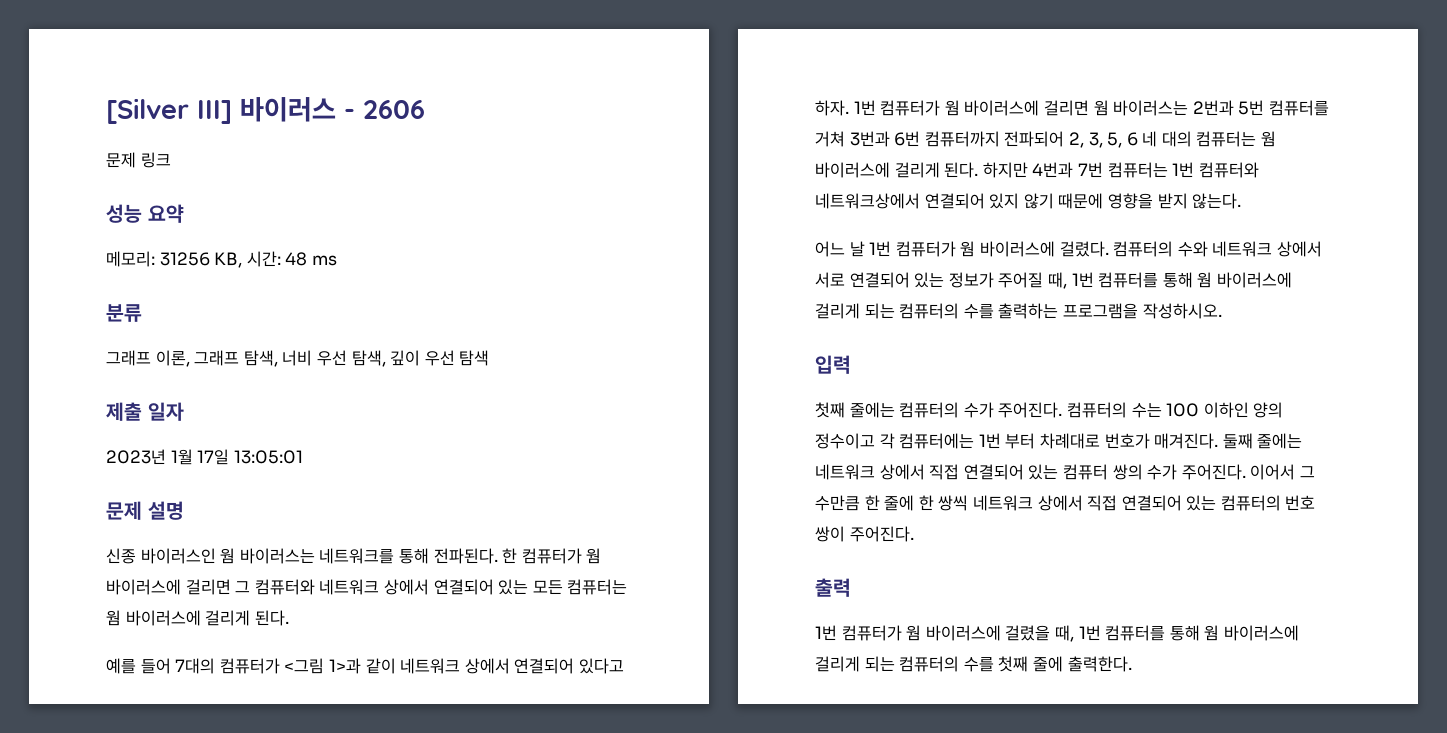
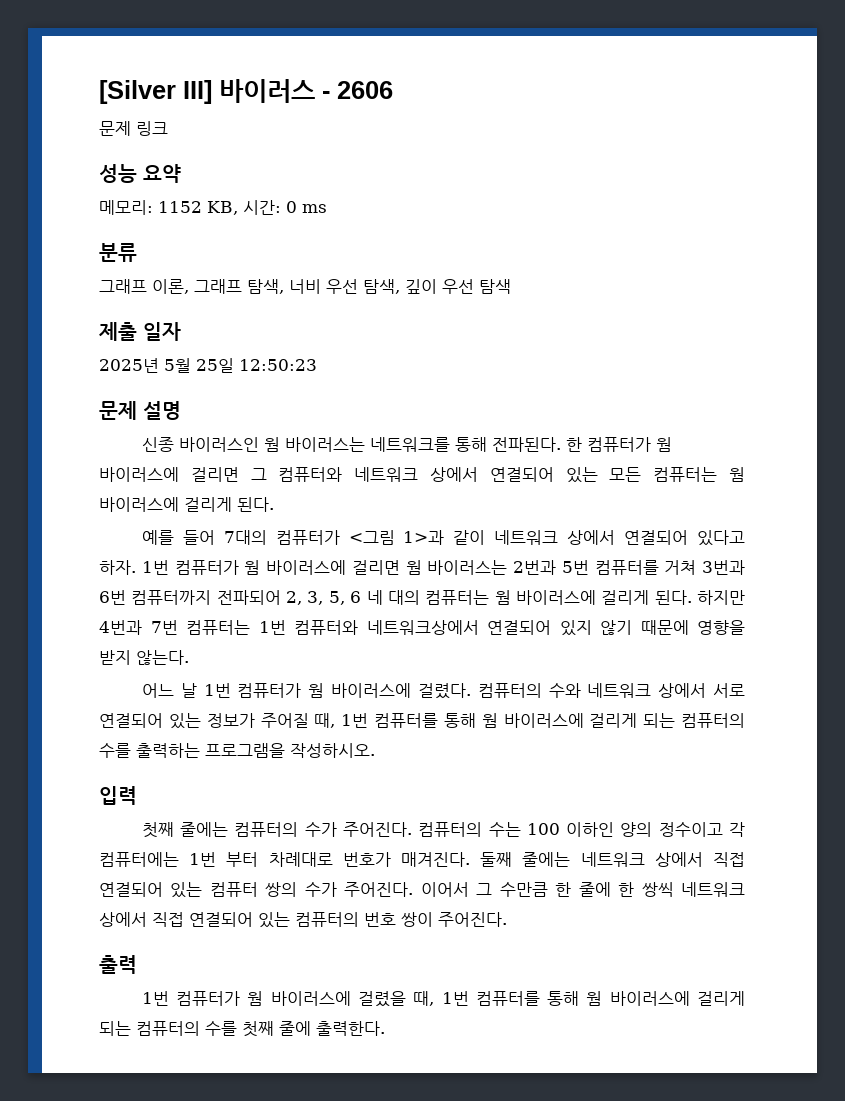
[159,252,210,266] 31256 -> [158,201,202,213] 1152
[285,252,308,266] 48 -> [286,201,297,213] 0
[106,449,303,465] 2023년 1월 17일 13:05:01 -> [99,358,317,373] 2025년 5월 25일 12:50:23

